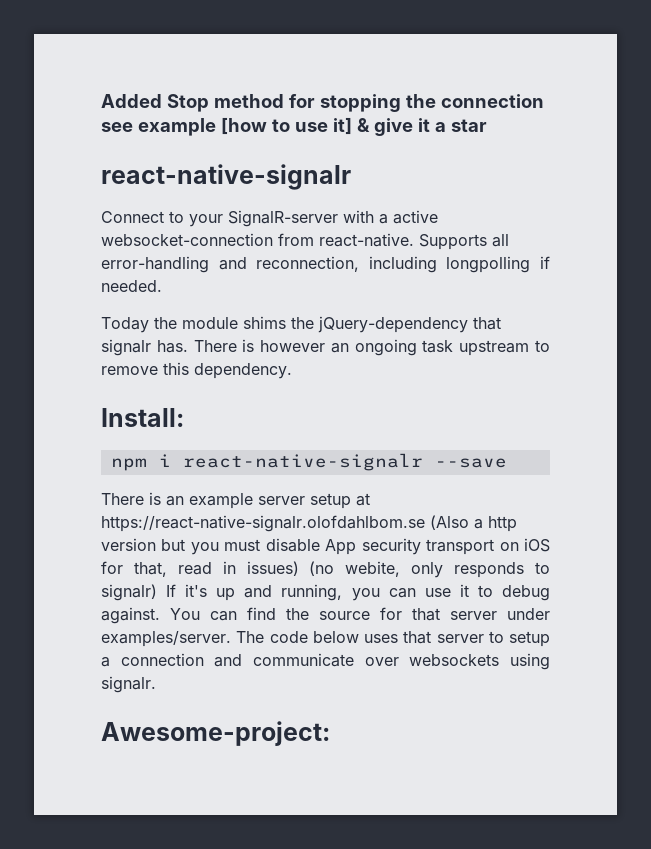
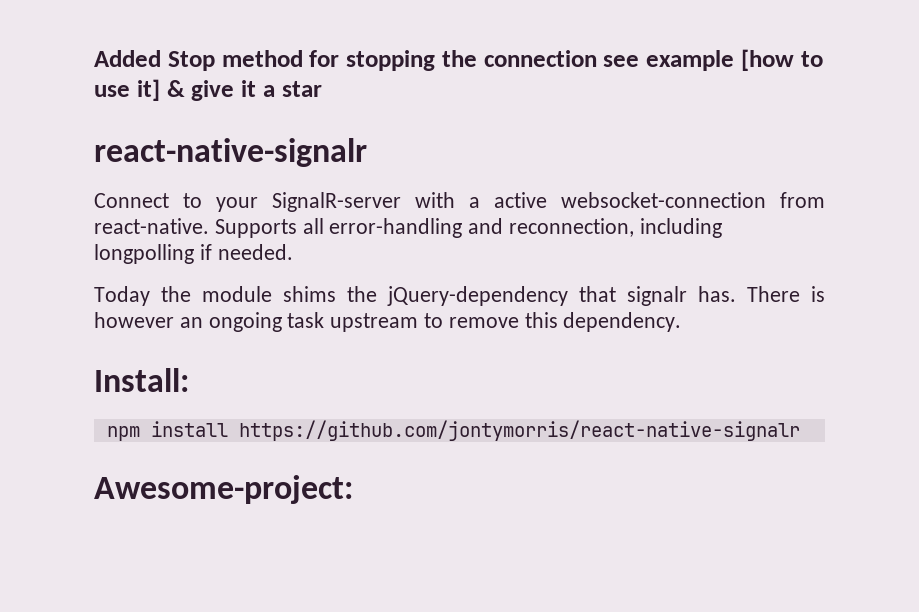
[158,453,507,471] [101,492,370,509] [101,515,517,532] [101,538,550,555] [101,561,550,578] [101,584,550,601] [101,607,550,624] [101,631,550,647] [101,653,550,670] [101,676,156,693] i react-native-signalr --save // There is an example server setup at https://react-native-signalr.olofdahlbom.se (Also a http version but you must disable App security transport on iOS for that, read in issues) (no webite, only responds to signalr) If it's up and running, you can use it to debug against. You can find the source for that server under examples/server. The code below uses that server to setup a connection and communicate over websockets using signalr. -> [150,420,800,441] install https://github.com/jontymorris/react-native-signalr

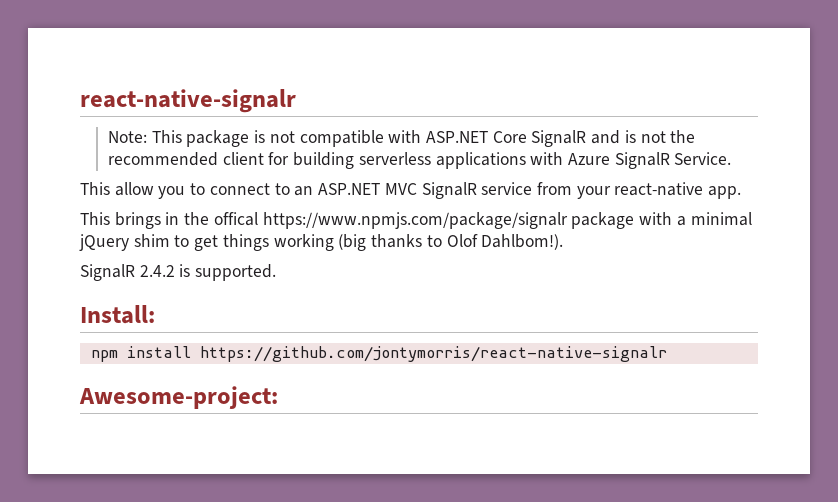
[94,49,823,71] [94,79,322,101] [94,138,367,167] [94,192,825,212] [94,218,722,238] [94,244,293,264] [94,286,825,306] [94,312,682,332] Added Stop method for stopping the connection see example [how to use it] & give it a star // react-native-signalr // Connect to your SignalR-server with a active websocket-connection from react-native. Supports all error-handling and reconnection, including longpolling if needed. // Today the module shims the jQuery-dependency that signalr has. There is however an ongoing task upstream to remove this dependency. -> [80,89,296,113] [107,130,696,147] [107,152,732,169] [80,182,742,199] [80,212,752,229] [79,234,564,251] [80,264,277,281] react-native-signalr // Note: This package is not compatible with ASP.NET Core SignalR and is not the recommended client for building serverless applications with Azure SignalR Service. // This allow you to connect to an ASP.NET MVC SignalR service from your react-native app. // This brings in the offical https://www.npmjs.com/package/signalr package with a minimal jQuery shim to get things working (big thanks to Olof Dahlbom!). // SignalR 2.4.2 is supported.

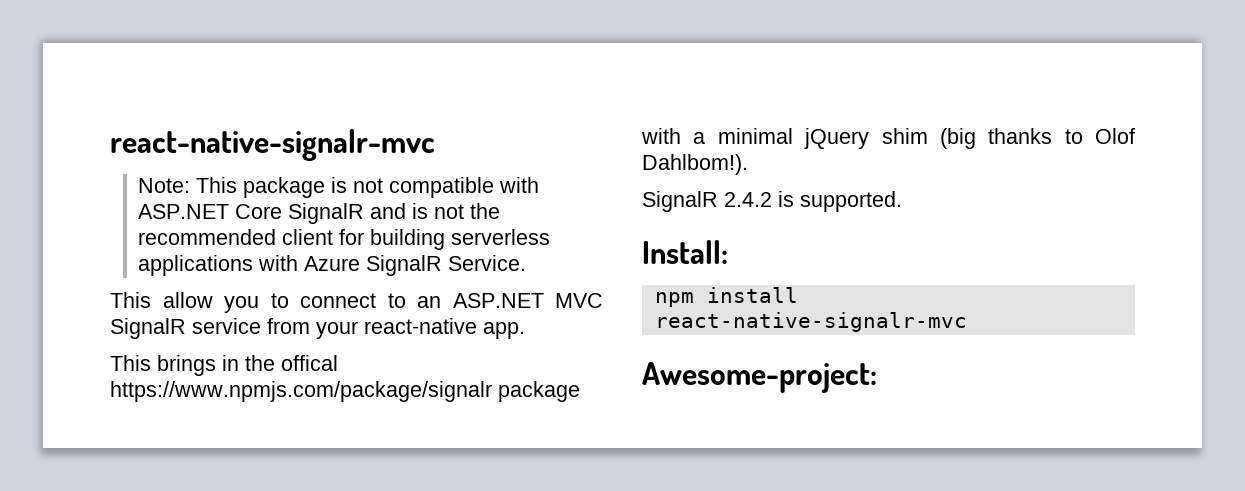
[80,89,296,113] react-native-signalr -> [110,129,435,161] react-native-signalr-mvc
[174,234,334,251] to get things working -> (928, 136) none
[199,346,667,362] https://github.com/jontymorris/react-native-signalr -> [654,312,967,332] react-native-signalr-mvc

